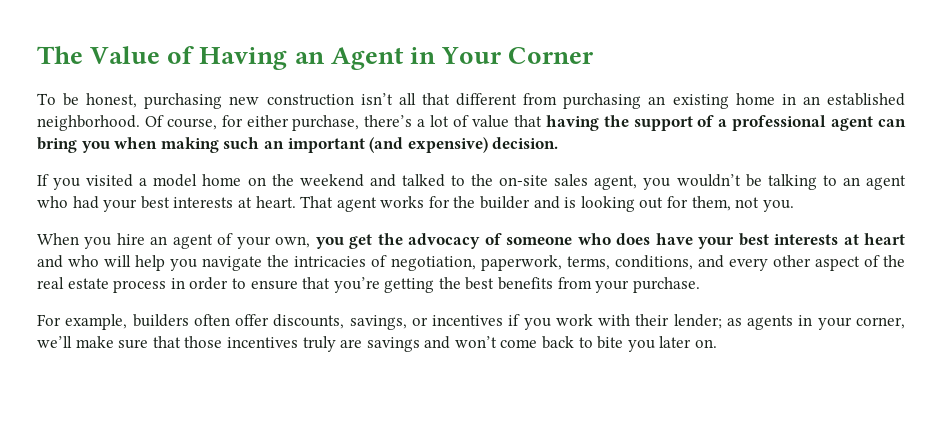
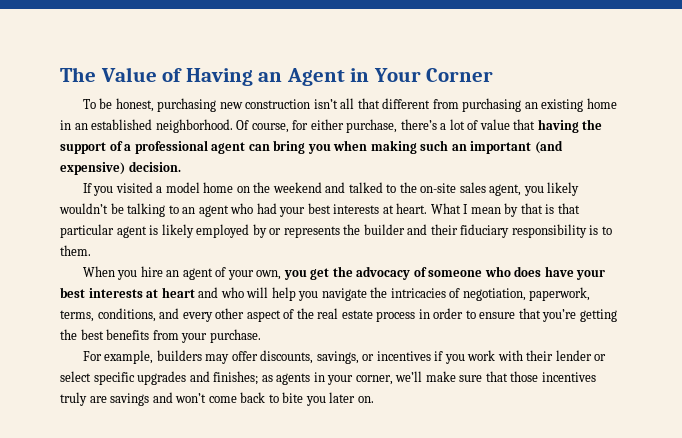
(671, 184) none -> [547,182,580,196] likely
[300,196,794,212] That agent works for the builder and is looking out for them, not you. -> [430,203,580,217] [60,224,612,238] [60,245,91,256] What I mean by that is that particular agent is likely employed by or represents the builder and their fiduciary responsibility is to them.
[193,314,230,326] often -> [205,354,230,364] may
[673,314,722,329] lender; -> [555,350,607,361] [60,371,259,385] lender or select specific upgrades and finishes;

